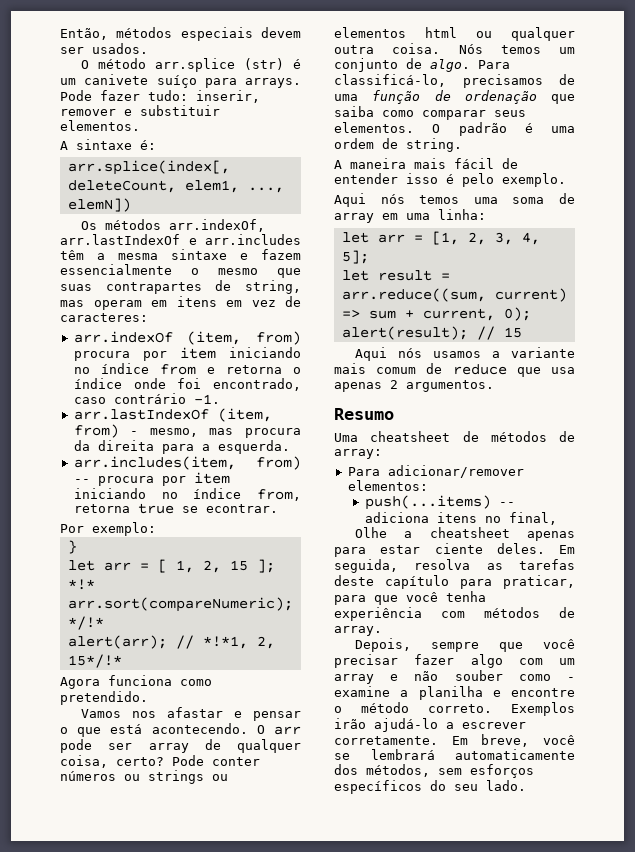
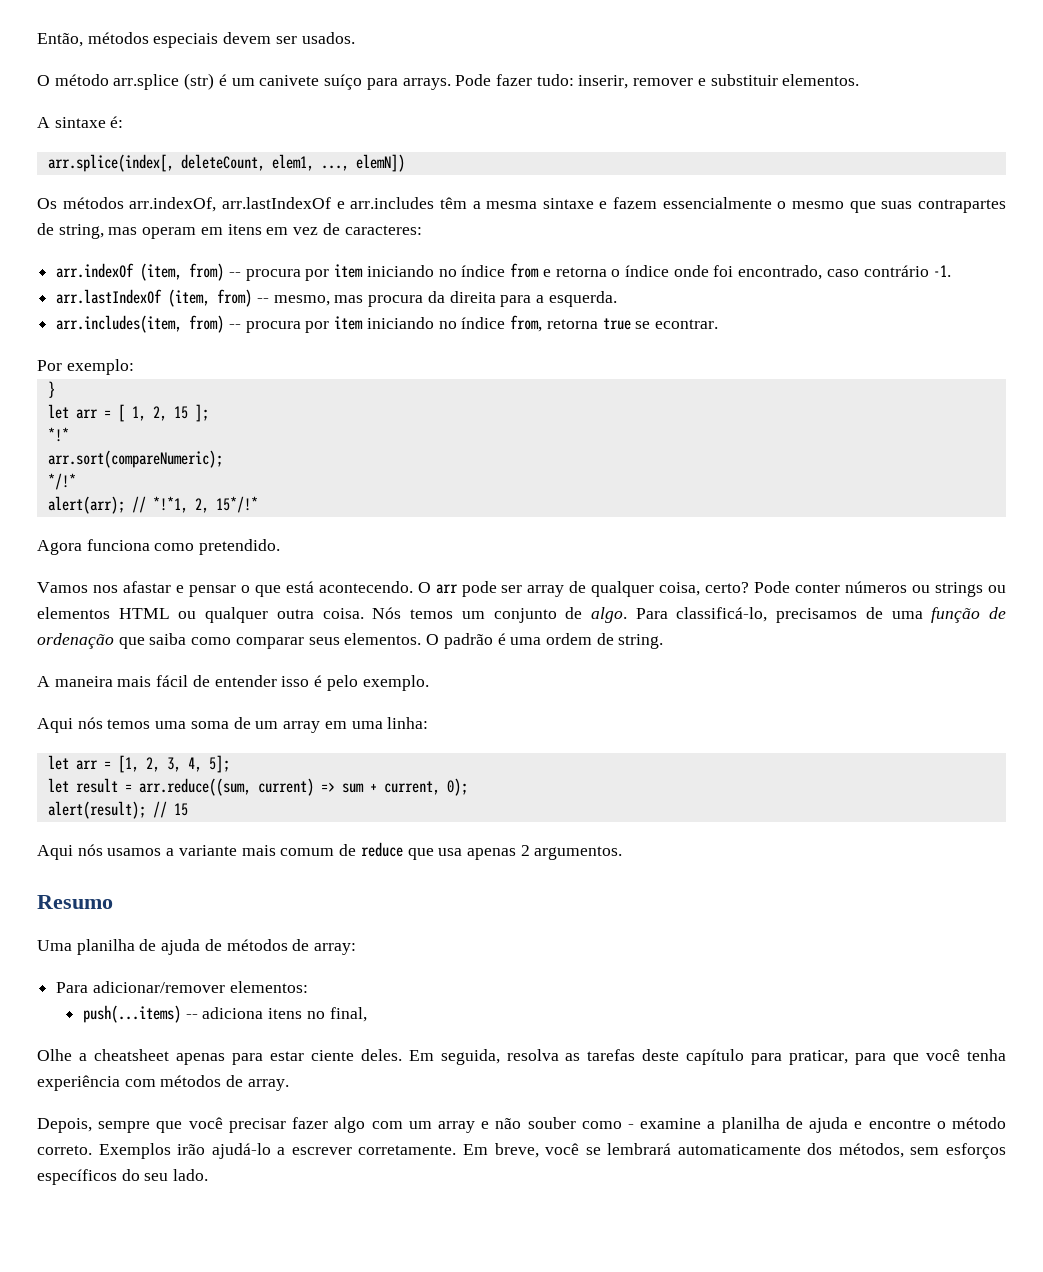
(301, 338) none -> [228,272,241,277] --
[130,431,139,435] - -> [256,298,269,303] --
[425,27,457,38] html -> [118,608,170,619] HTML
(575, 198) none -> [255,721,279,729] um
[370,431,451,442] cheatsheet -> [76,939,201,955] planilha de ajuda
(483, 693) none -> [785,1117,849,1133] de ajuda

